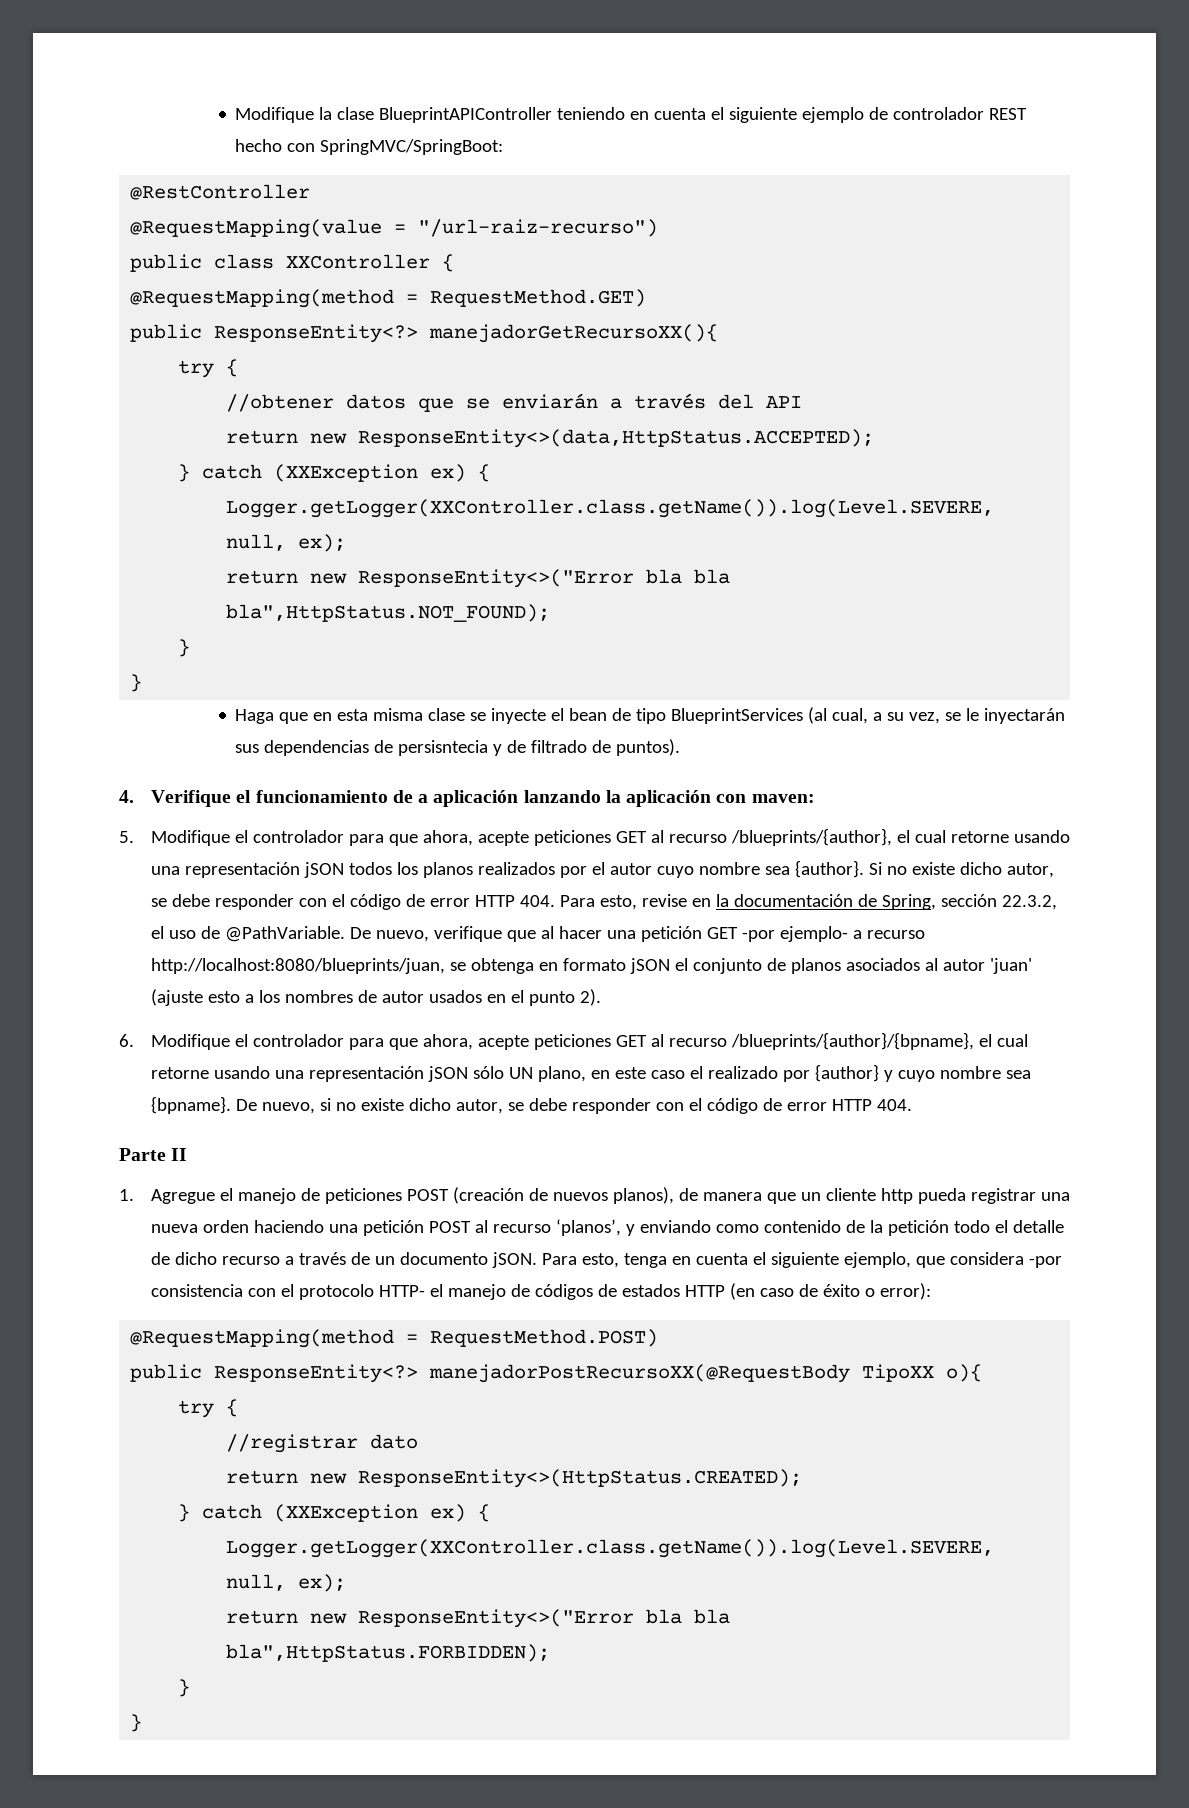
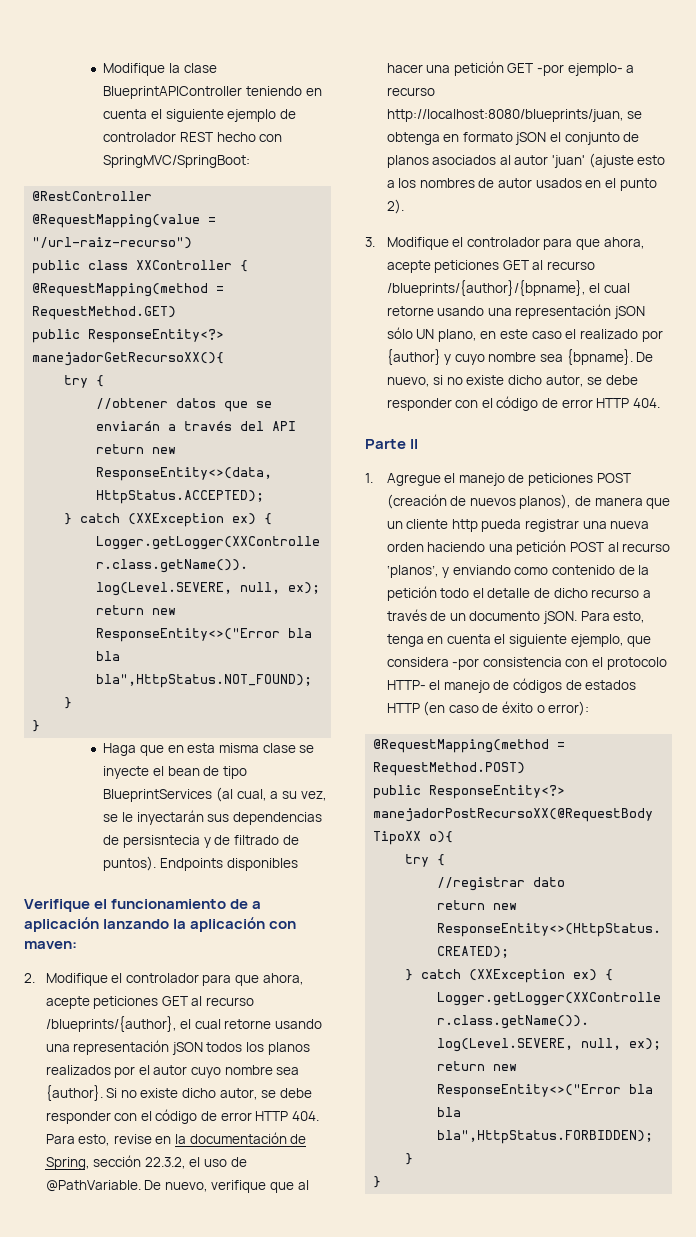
[119,790,134,803] // 4. -> [159,858,298,871] Endpoints disponibles //
[119,831,134,843] 5. -> [24,973,35,983] 2.
[119,1034,134,1047] 6. -> [365,237,375,247] 3.

